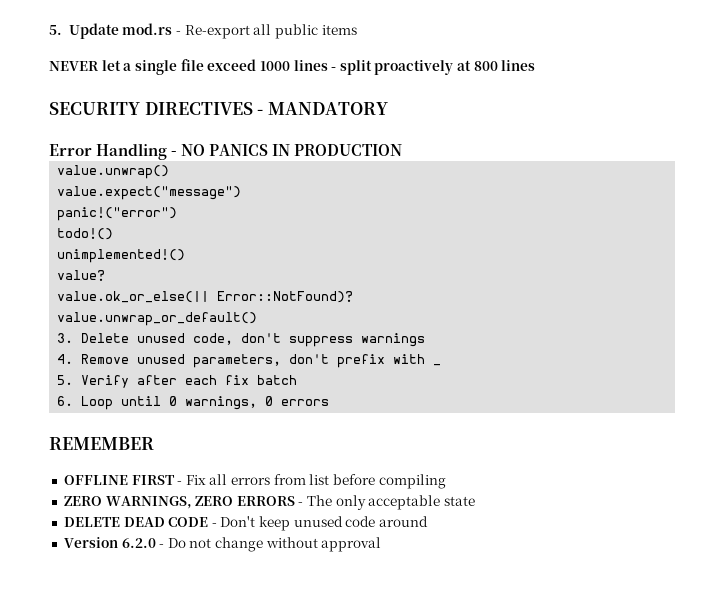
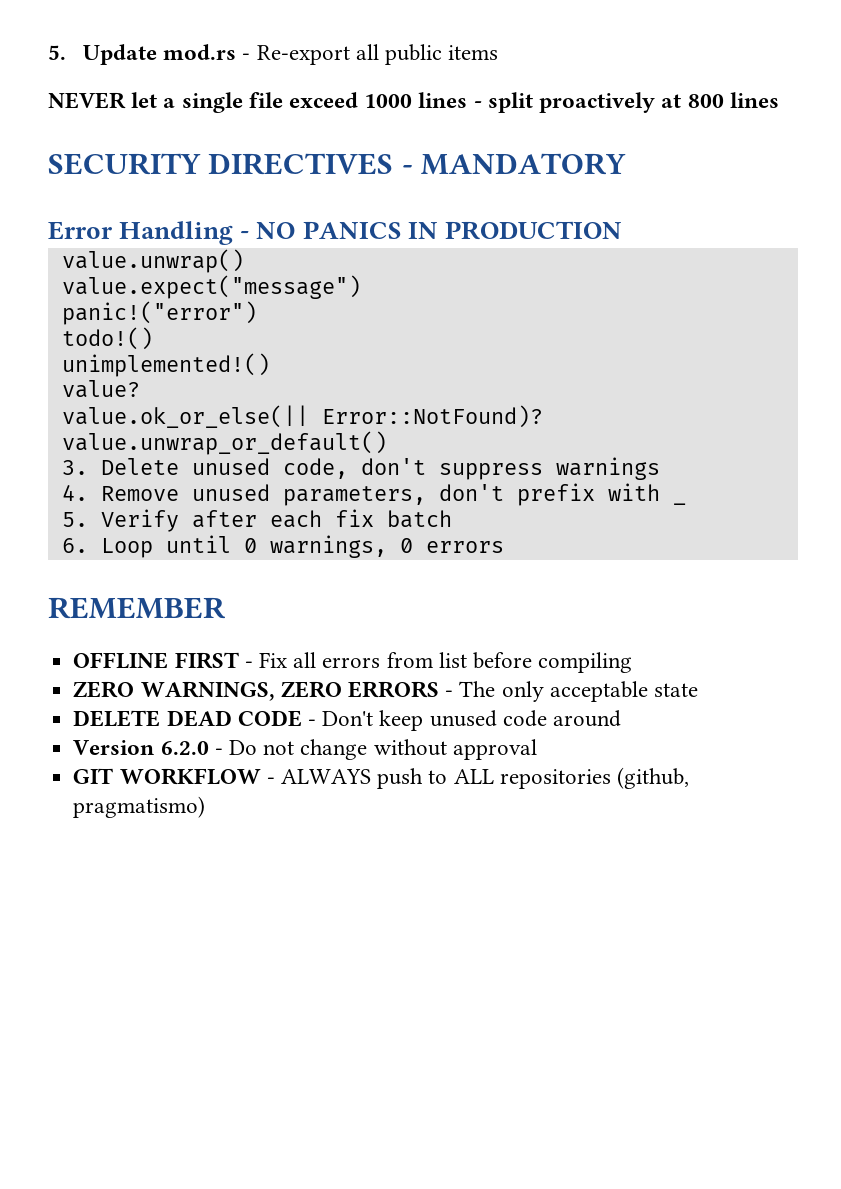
(382, 544) none -> [73,767,689,789] [73,796,206,818] // GIT WORKFLOW - ALWAYS push to ALL repositories (github, pragmatismo)

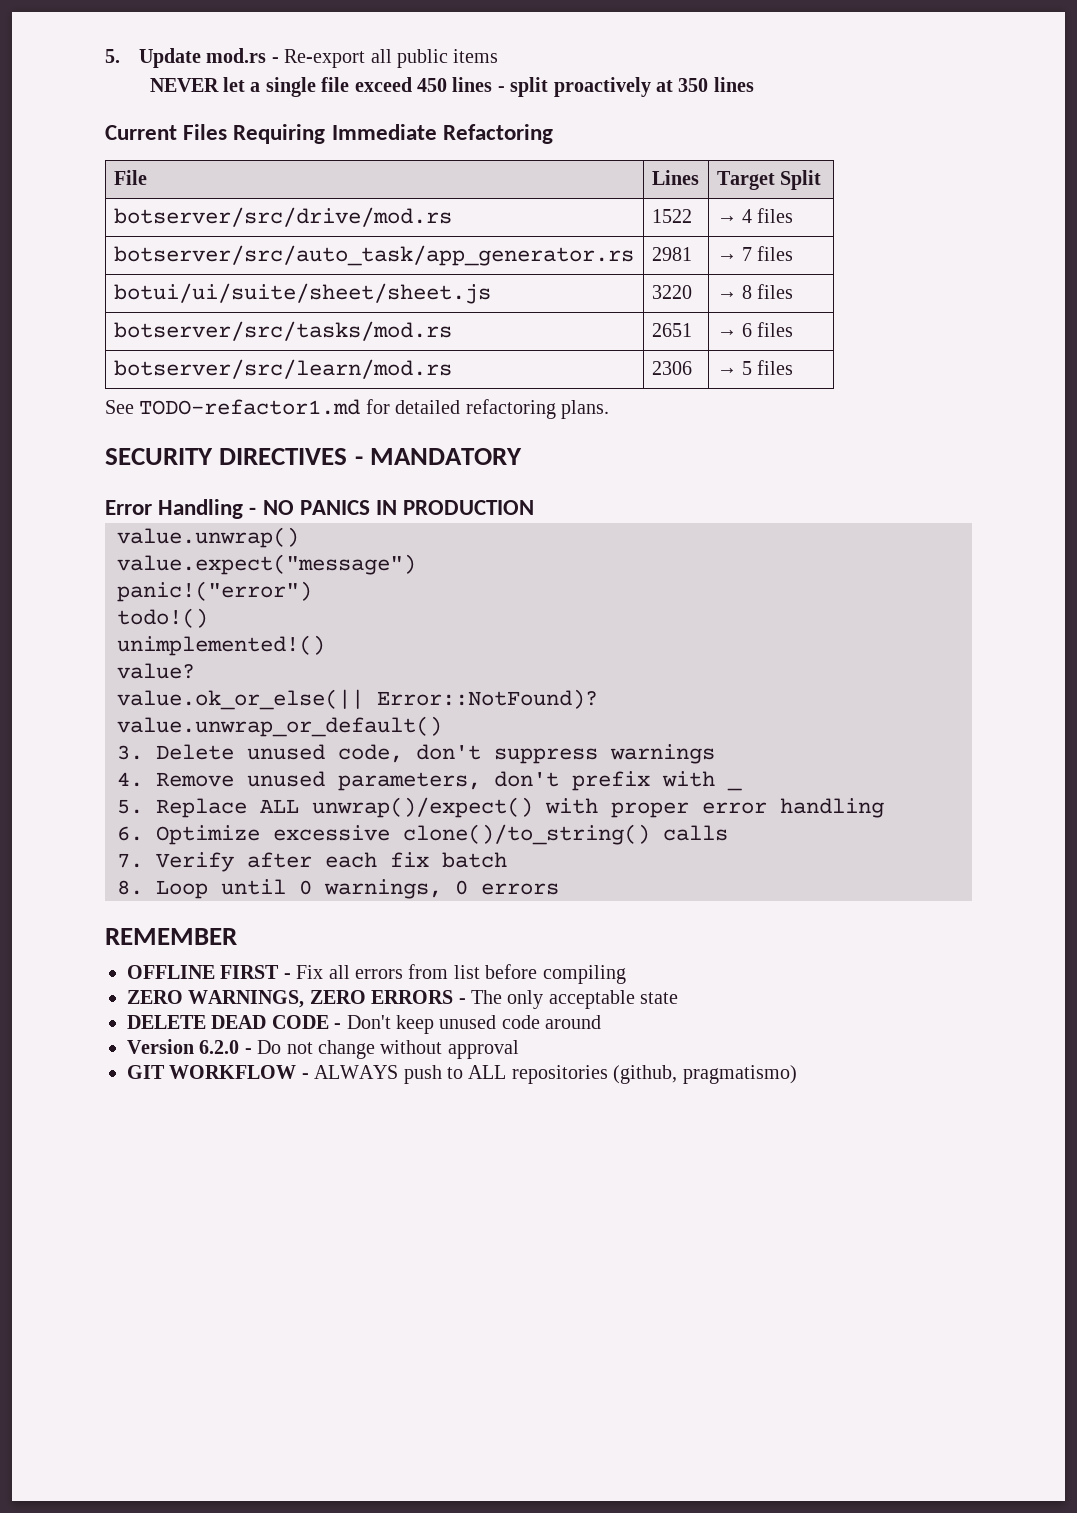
[364,94,413,108] 1000 -> [416,78,447,92] 450
[687,92,779,108] 800 lines -> [678,77,754,92] [105,124,553,144] [113,170,147,185] [651,170,699,185] [716,170,822,190] [113,207,452,227] [651,209,692,223] [716,208,794,223] [113,245,634,266] [651,247,692,261] [716,246,794,261] [113,283,491,304] [651,285,692,299] [716,284,794,299] [113,321,452,341] [651,323,692,337] [716,322,794,337] [113,359,452,379] [651,361,692,375] [716,360,794,375] [105,399,609,419] 350 lines // Current Files Requiring Immediate Refactoring // File | Lines | Target Split // botserver/src/drive/mod.rs | 1522 | → 4 files // botserver/src/auto_task/app_generator.rs | 2981 | → 7 files // botui/ui/suite/sheet/sheet.js | 3220 | → 8 files // botserver/src/tasks/mod.rs | 2651 | → 6 files // botserver/src/learn/mod.rs | 2306 | → 5 files // See TODO-refactor1.md for detailed refactoring plans.
(88, 519) none -> [156,797,884,818] [117,824,728,845] [117,853,143,868] Replace ALL unwrap()/expect() with proper error handling // 6. Optimize excessive clone()/to_string() calls // 7.
[61,538,88,553] 6. -> [117,880,143,895] 8.

